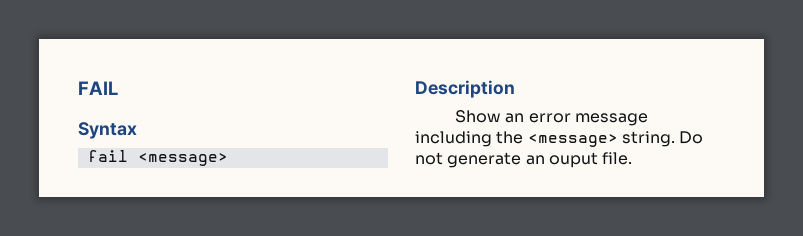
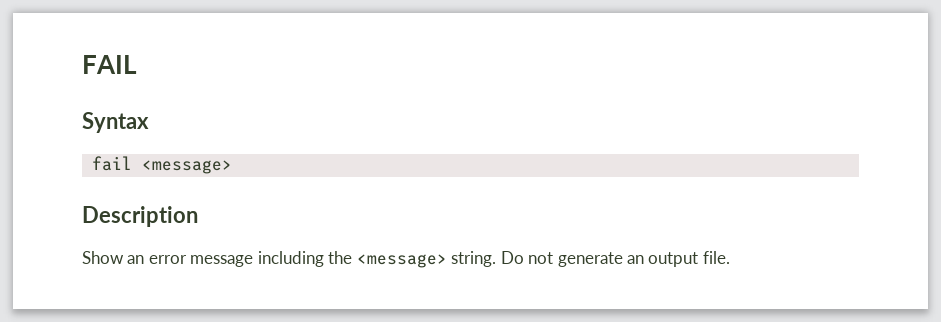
[548,152,598,168] ouput -> [648,252,699,267] output

